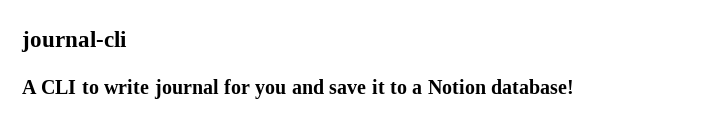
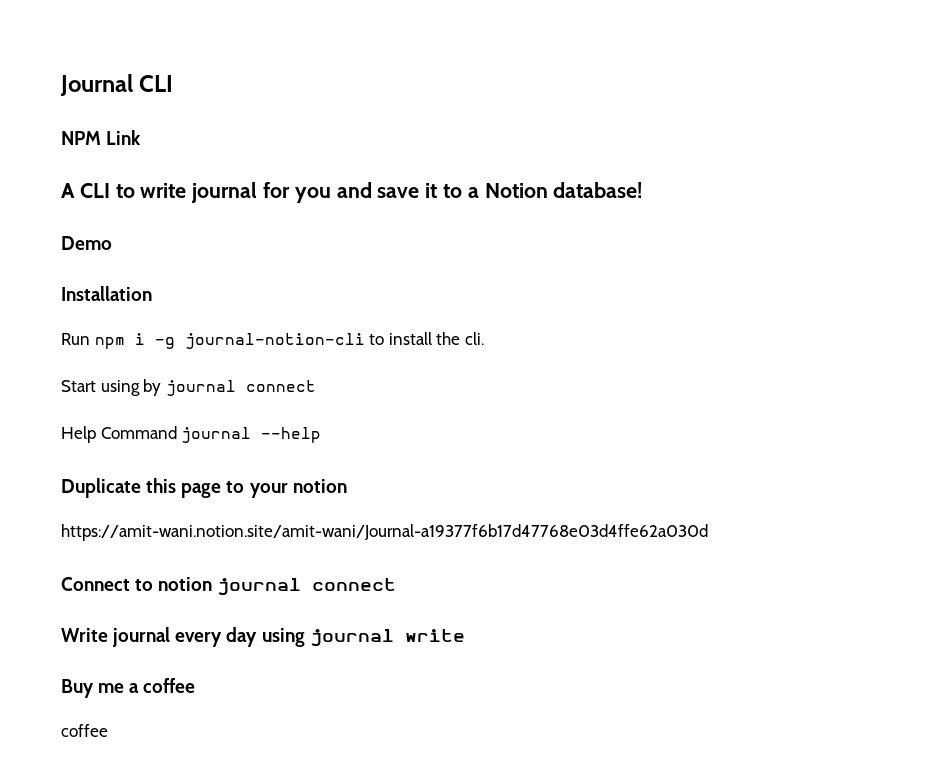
[21,31,127,52] journal-cli -> [60,74,174,96] [61,130,142,145] Journal CLI // NPM Link
(575, 86) none -> [61,236,112,250] [61,286,152,301] [61,332,484,349] [61,379,316,396] [61,426,322,443] [61,478,347,498] [61,524,708,541] [61,577,397,596] [61,627,465,647] [61,678,196,698] [61,724,108,737] // Demo // Installation // Run npm i -g journal-notion-cli to install the cli. // Start using by journal connect // Help Command journal --help // Duplicate this page to your notion // https://amit-wani.notion.site/amit-wani/Journal-a19377f6b17d47768e03d4ffe62a030d // Connect to notion journal connect // Write journal every day using journal write // Buy me a coffee // coffee

